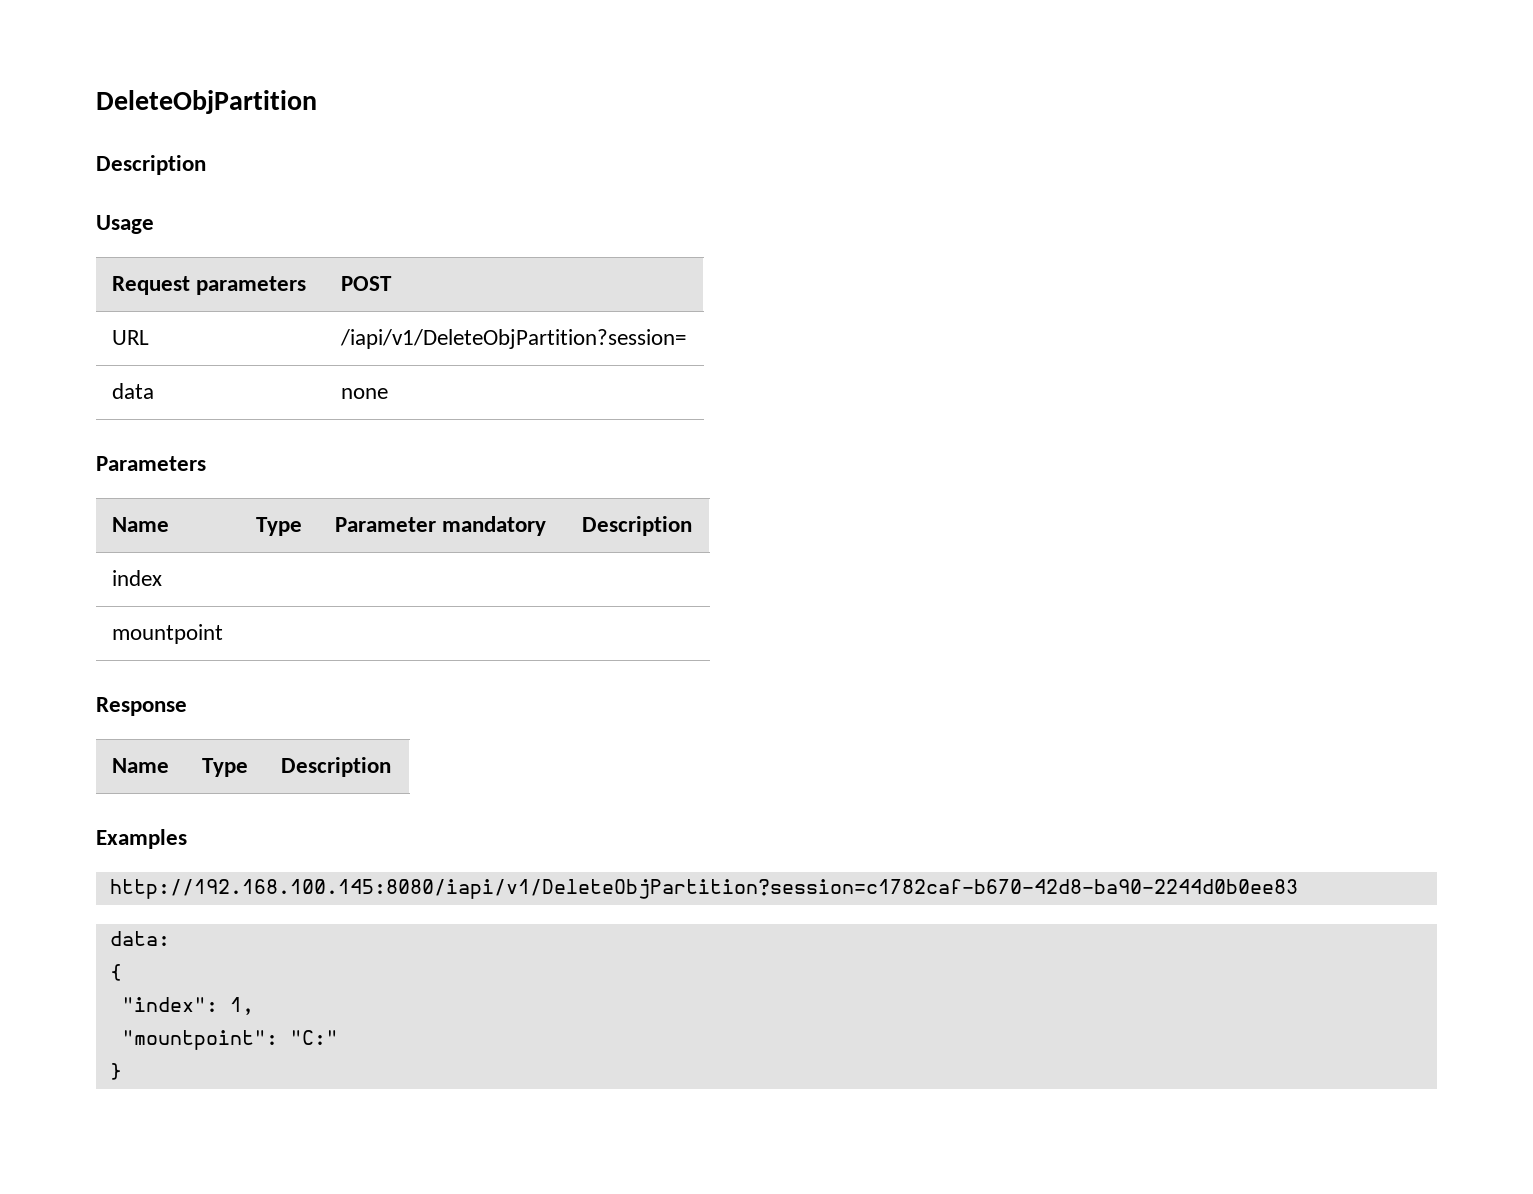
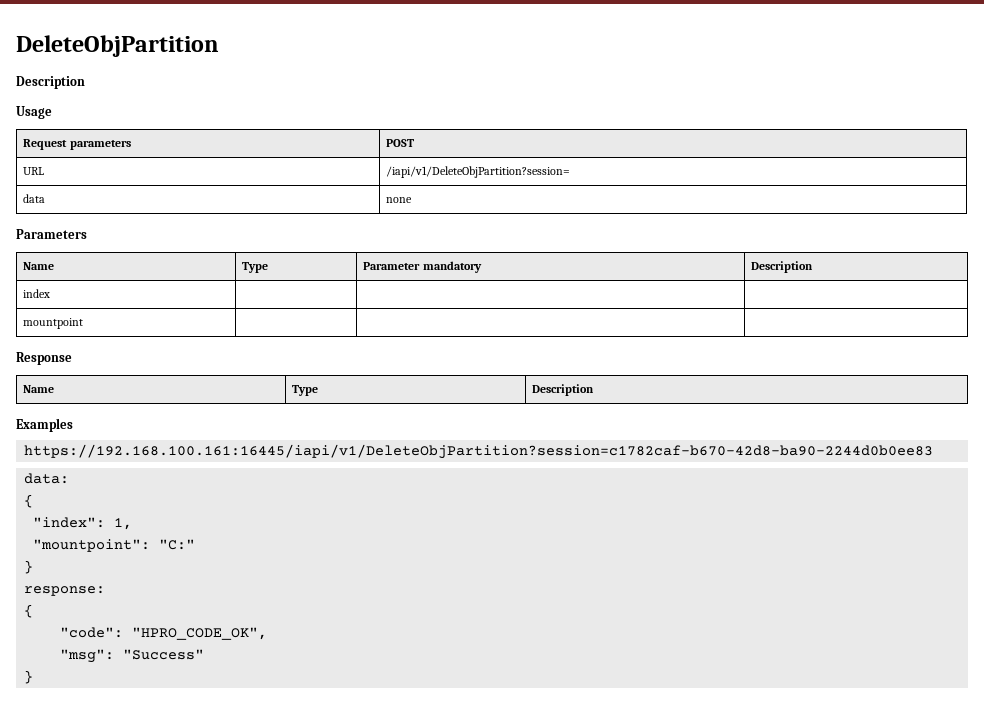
[109,879,1298,899] http://192.168.100.145:8080/iapi/v1/DeleteObjPartition?session=c1782caf-b670-42d8-ba90-2244d0b0ee83 -> [23,444,933,459] https://192.168.100.161:16445/iapi/v1/DeleteObjPartition?session=c1782caf-b670-42d8-ba90-2244d0b0ee83
(122, 1071) none -> [23,586,105,596] [23,604,33,618] [59,627,267,640] [59,649,204,663] [23,670,33,684] // response: // { // "code": "HPRO_CODE_OK", // "msg": "Success" // }

